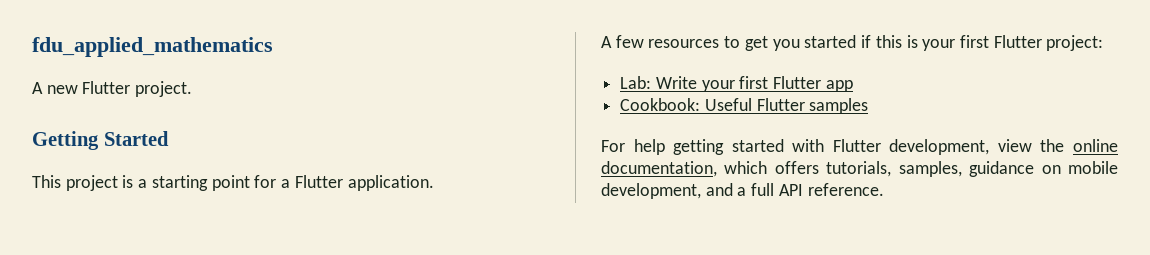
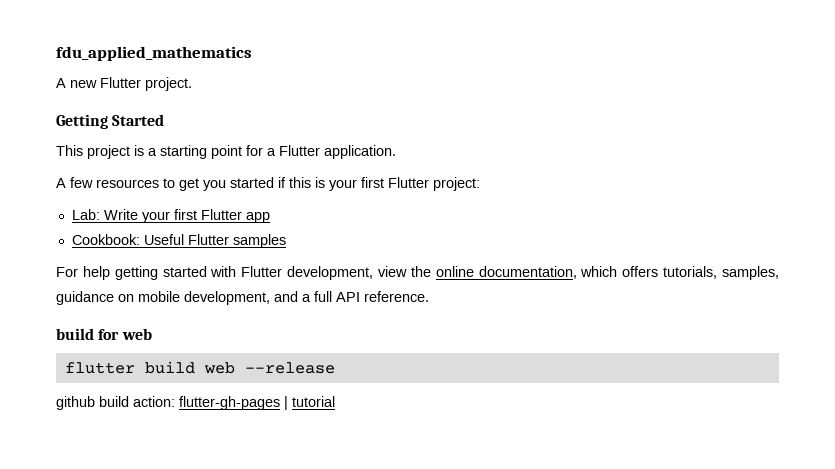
(884, 189) none -> [56,328,152,340] [64,361,335,374] [56,396,335,410] // build for web // flutter build web --release // github build action: flutter-gh-pages | tutorial

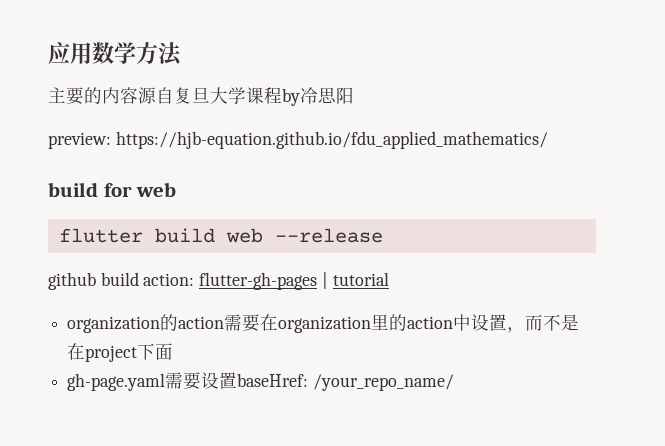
[56,46,252,61] [56,77,192,91] [56,114,165,129] [56,145,396,159] [56,177,480,191] [71,209,270,223] [71,234,286,248] [56,266,779,280] [56,291,429,305] fdu_applied_mathematics // A new Flutter project. // Getting Started // This project is a starting point for a Flutter application. // A few resources to get you started if this is your first Flutter project: // Lab: Write your first Flutter app // Cookbook: Useful Flutter samples // For help getting started with Flutter development, view the online documentation, which offers tutorials, samples, guidance on mobile development, and a full API reference. -> [48,42,182,66] [48,87,354,106] [48,131,548,149] 应用数学方法 // 主要的内容源自复旦大学课程by冷思阳 // preview: https://hjb-equation.github.io/fdu_applied_mathematics/
(335, 401) none -> [67,314,580,333] [67,343,174,362] [67,372,454,391] // organization的action需要在organization里的action中设置，而不是在project下面 // gh-page.yaml需要设置baseHref: /your_repo_name/

